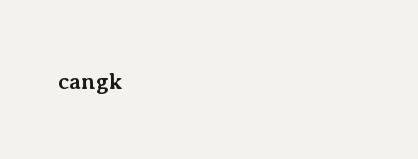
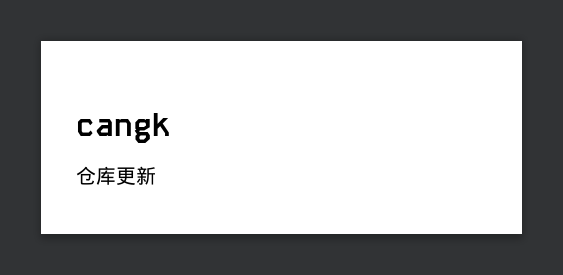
(123, 83) none -> [76,166,156,185] // 仓库更新

